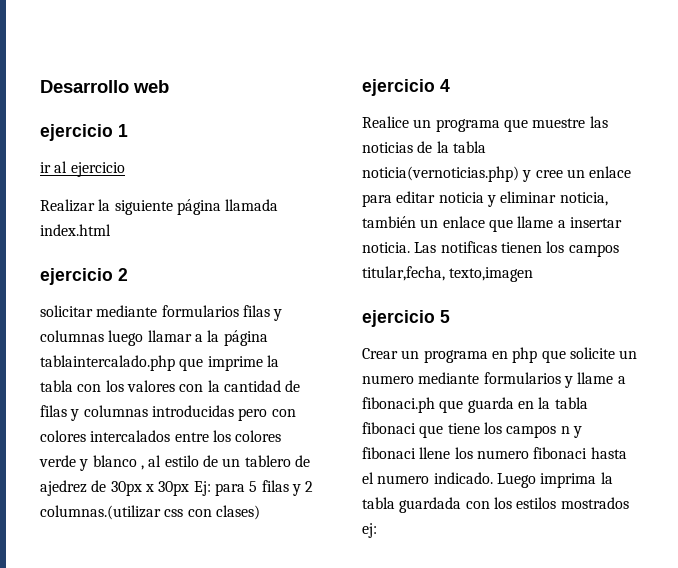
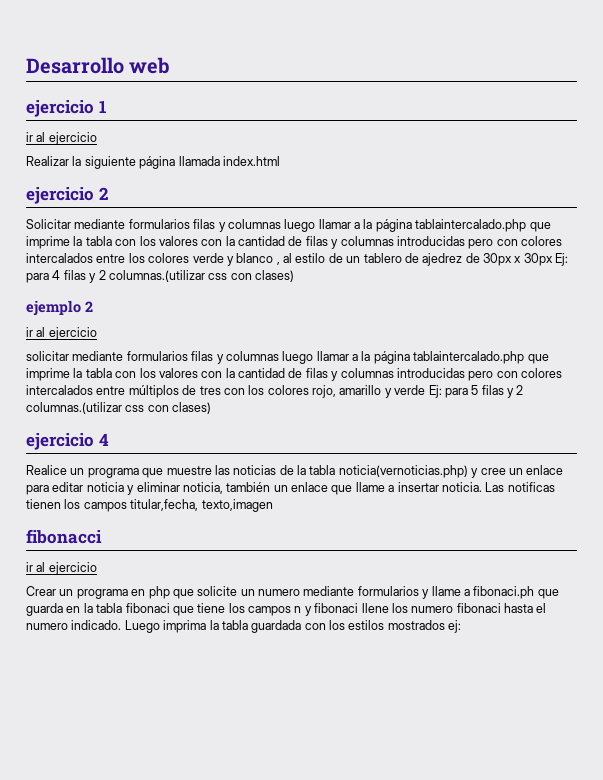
[40,305,93,317] solicitar -> [26,219,71,229] Solicitar
(245, 489) none -> [52,270,294,283] [26,300,93,316] [26,327,97,340] [26,351,549,364] [26,368,562,381] [26,385,468,398] 4 filas y 2 columnas.(utilizar css con clases) // ejemplo 2 // ir al ejercicio // solicitar mediante formularios filas y columnas luego llamar a la página tablaintercalado.php que imprime la tabla con los valores con la cantidad de filas y columnas introducidas pero con colores intercalados entre múltiplos de tres con los colores rojo, amarillo y verde Ej: para
[362,310,450,327] ejercicio 5 -> [26,529,102,544] [26,562,97,575] fibonacci // ir al ejercicio

